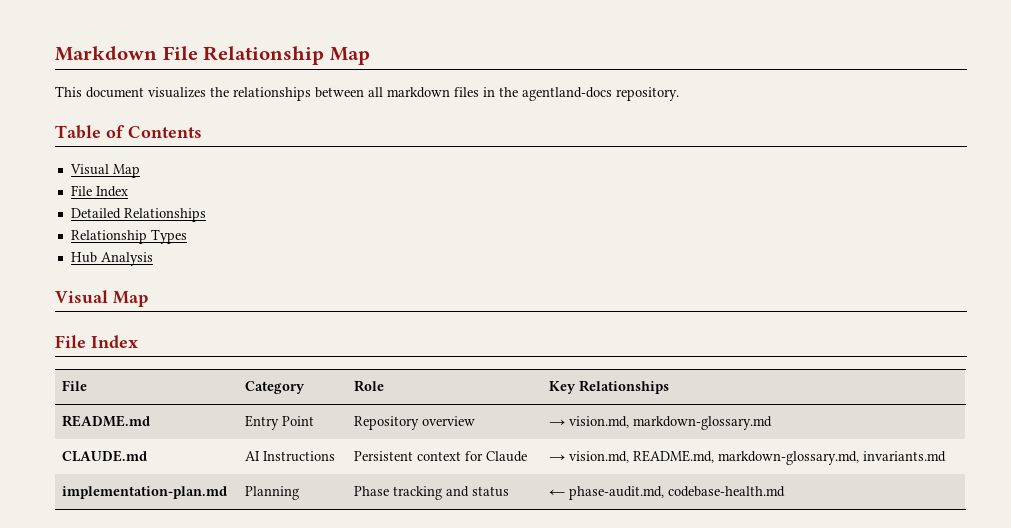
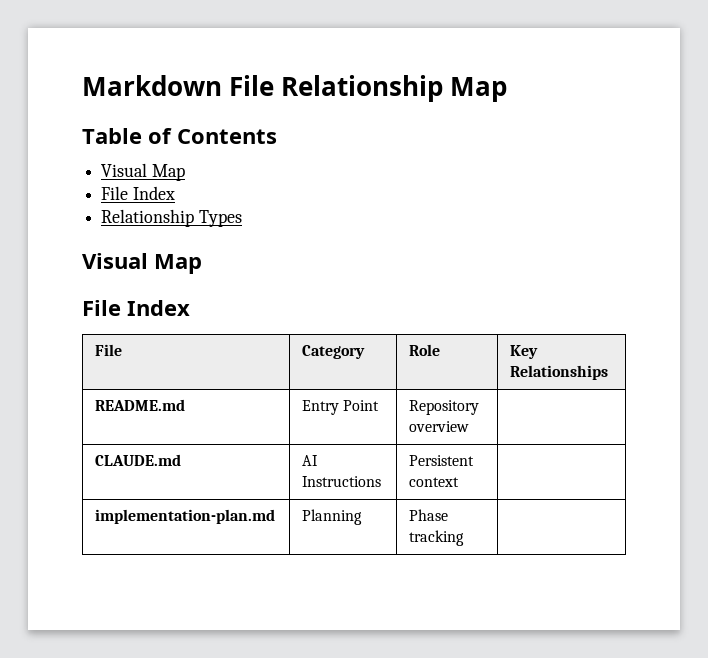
[55,86,679,101] // This document visualizes the relationships between all markdown files in the agentland-docs repository. -> (508, 89) none
[70,208,206,222] // Detailed Relationships -> (175, 193) none
[70,252,153,266] // Hub Analysis -> (242, 218) none
[549,416,773,430] → vision.md, markdown-glossary.md -> (470, 426) none
[465,451,528,462] [549,450,947,465] for Claude | → vision.md, README.md, markdown-glossary.md, invariants.md -> (460, 482) |
[446,486,510,497] [549,486,786,500] and status | ← phase-audit.md, codebase-health.md -> (465, 538) |

